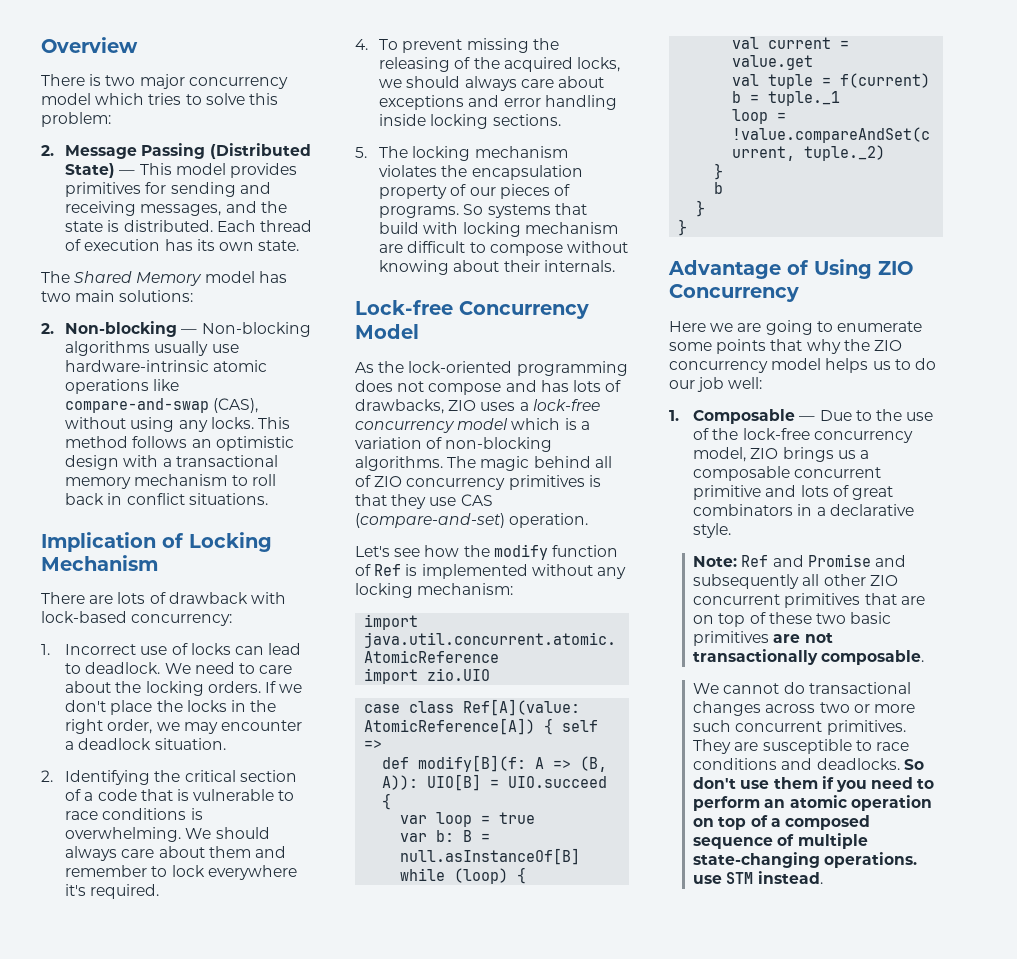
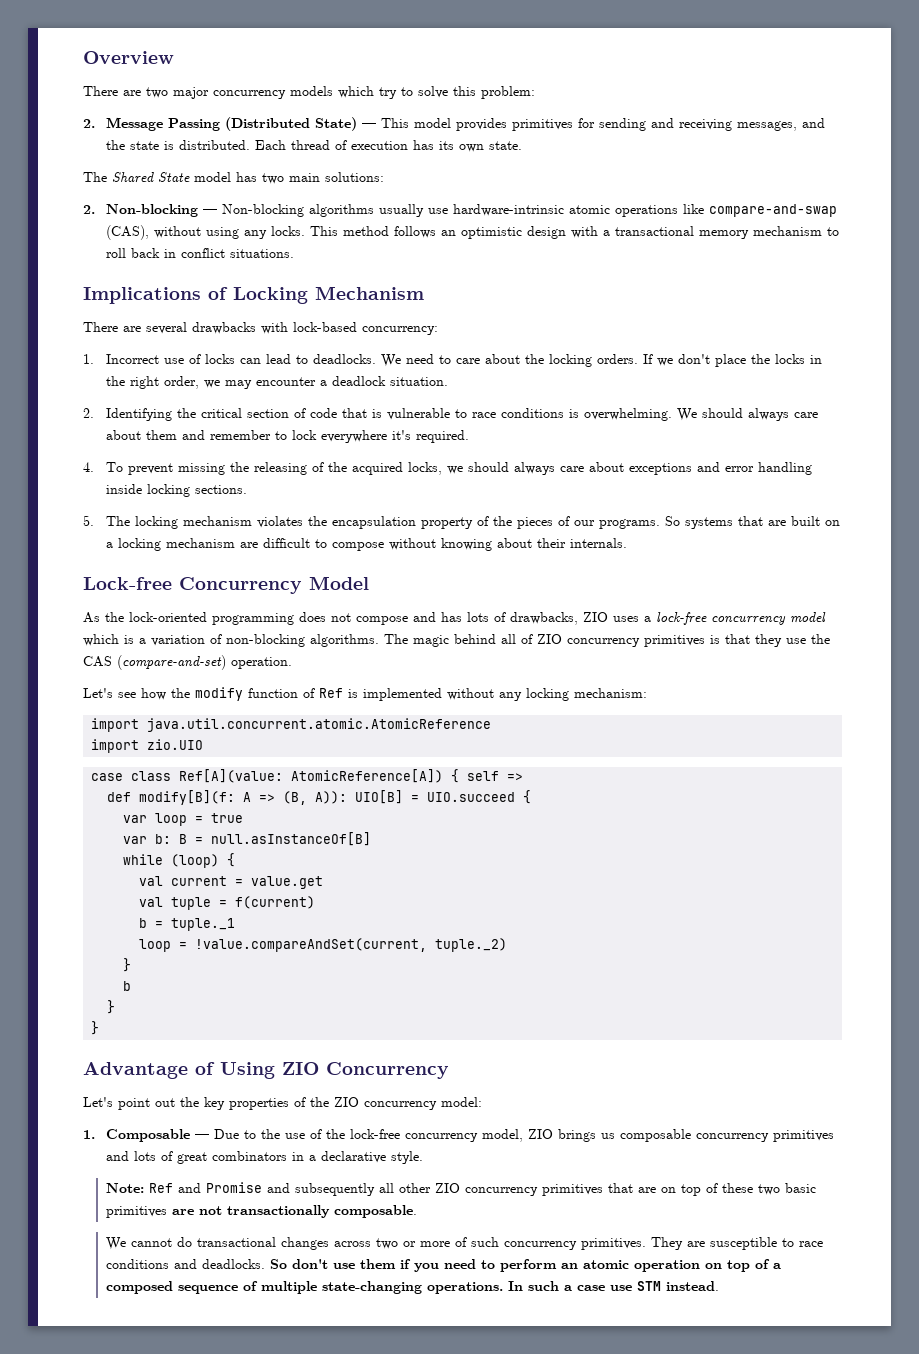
[89,74,102,86] is -> [123,90,141,96] are
[41,93,182,105] model which tries -> [290,86,397,99] models which try
[136,272,203,286] Memory -> [158,172,190,182] State
[41,532,156,552] Implication -> [83,287,201,304] Implications
[117,592,248,604] lots of drawback -> [146,322,256,334] several drawbacks
[85,662,161,674] deadlock. -> [312,354,376,364] deadlocks.
[84,792,94,801] a -> (306, 413) none
[469,187,496,196] our -> [492,516,512,526] the
(570, 190) none -> [573,520,595,526] our
[379,222,459,234] build with -> [767,516,840,526] [105,542,113,548] are built on a
(457, 501) none -> [811,634,830,644] the
[669,320,922,335] [669,339,902,354] [669,358,936,373] [669,377,763,392] Here we are going to enumerate some points that why the ZIO concurrency model helps us to do our job well: -> [83,1097,482,1110] Let's point out the key properties of the ZIO concurrency model:
[859,450,869,459] [693,466,882,481] [693,485,762,500] a composable concurrent primitive -> [619,1129,834,1142] composable concurrency primitives
[693,594,781,605] concurrent -> [464,1187,538,1196] concurrency
[693,720,823,732] such concurrent -> [454,1237,577,1250] of such concurrency
(918, 860) none -> [507,1281,605,1291] In such a case

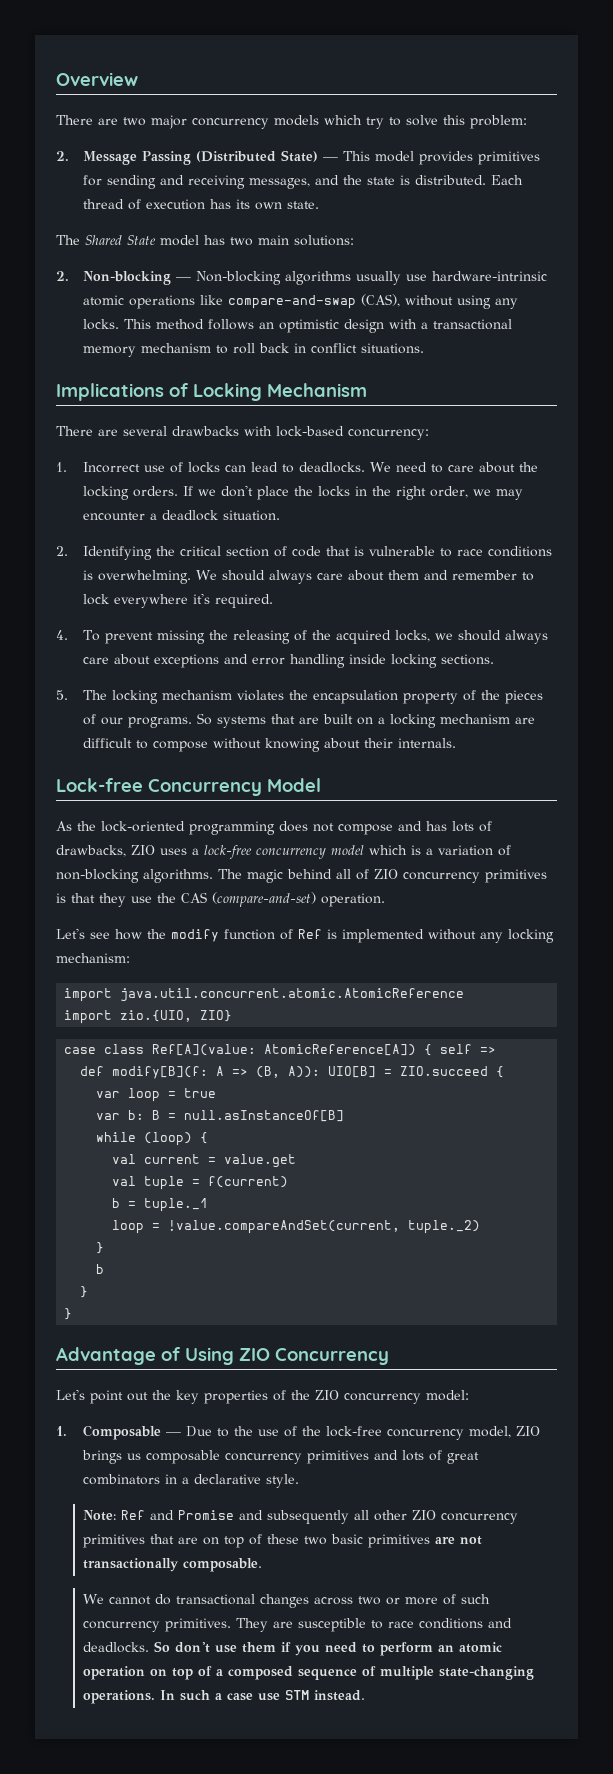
[147,739,204,750] zio.UIO -> [120,1010,233,1022] zio.{UIO, ZIO}
[427,792,516,802] UIO.succeed -> [400,1066,489,1076] ZIO.succeed

